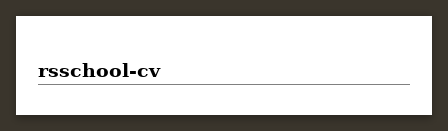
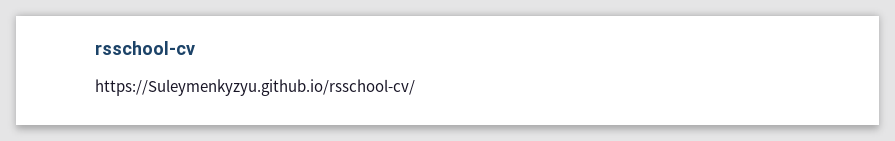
(161, 70) none -> [95,79,415,96] // https://Suleymenkyzyu.github.io/rsschool-cv/

